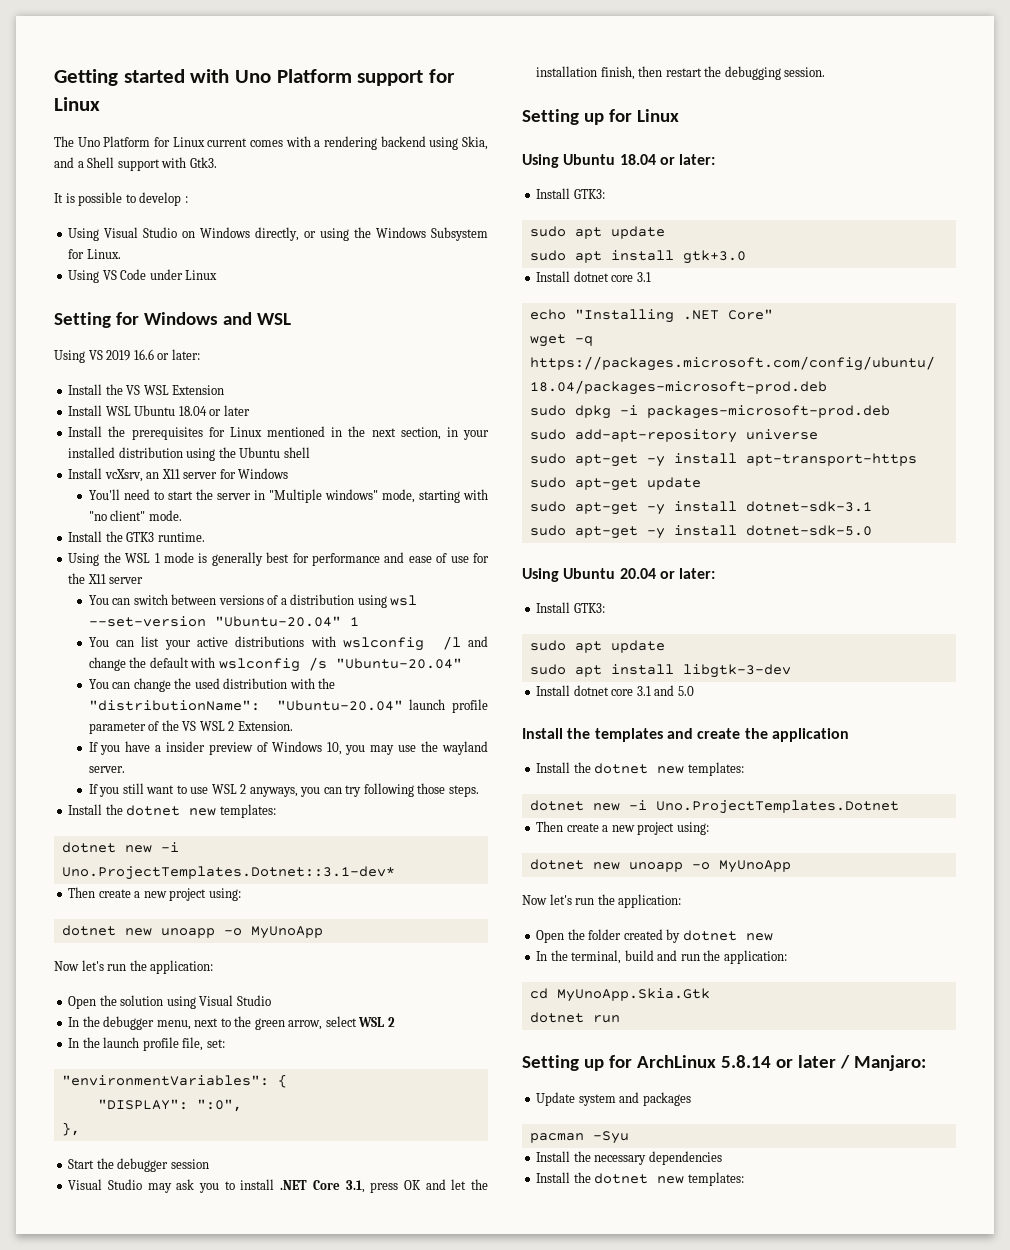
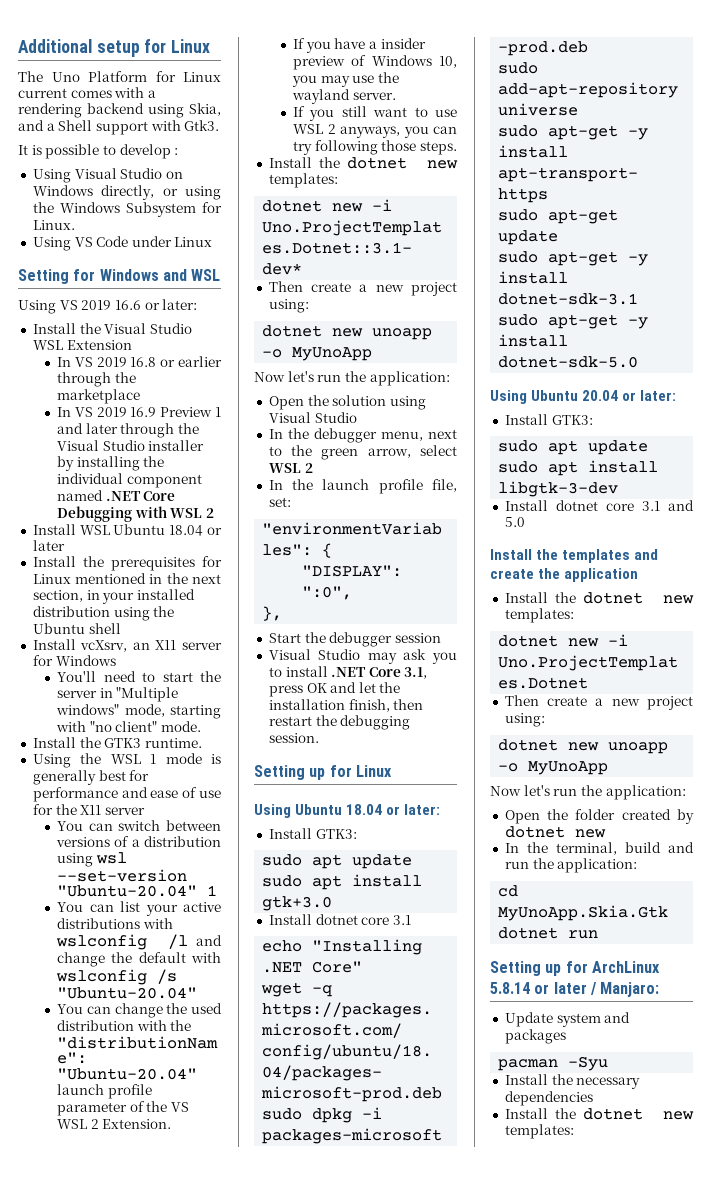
[54,69,424,86] Getting started with Uno Platform support -> [18,39,140,57] Additional setup
[126,385,141,395] VS -> [104,323,192,334] Visual Studio
(225, 390) none -> [57,356,222,367] [57,372,136,387] [57,389,141,404] [57,407,221,417] [57,423,199,438] [57,440,205,451] [57,456,165,471] [57,473,202,488] [57,490,176,501] [57,506,214,522] // In VS 2019 16.8 or earlier through the marketplace // In VS 2019 16.9 Preview 1 and later through the Visual Studio installer by installing the individual component named .NET Core Debugging with WSL 2

